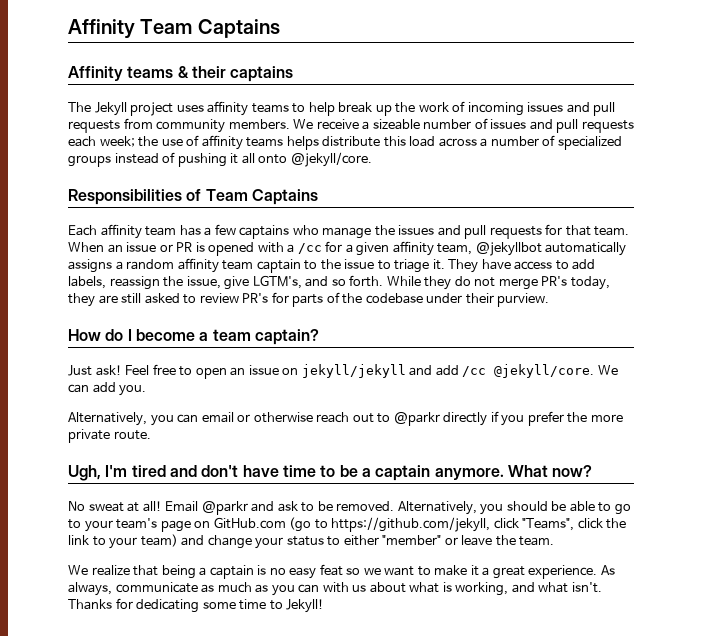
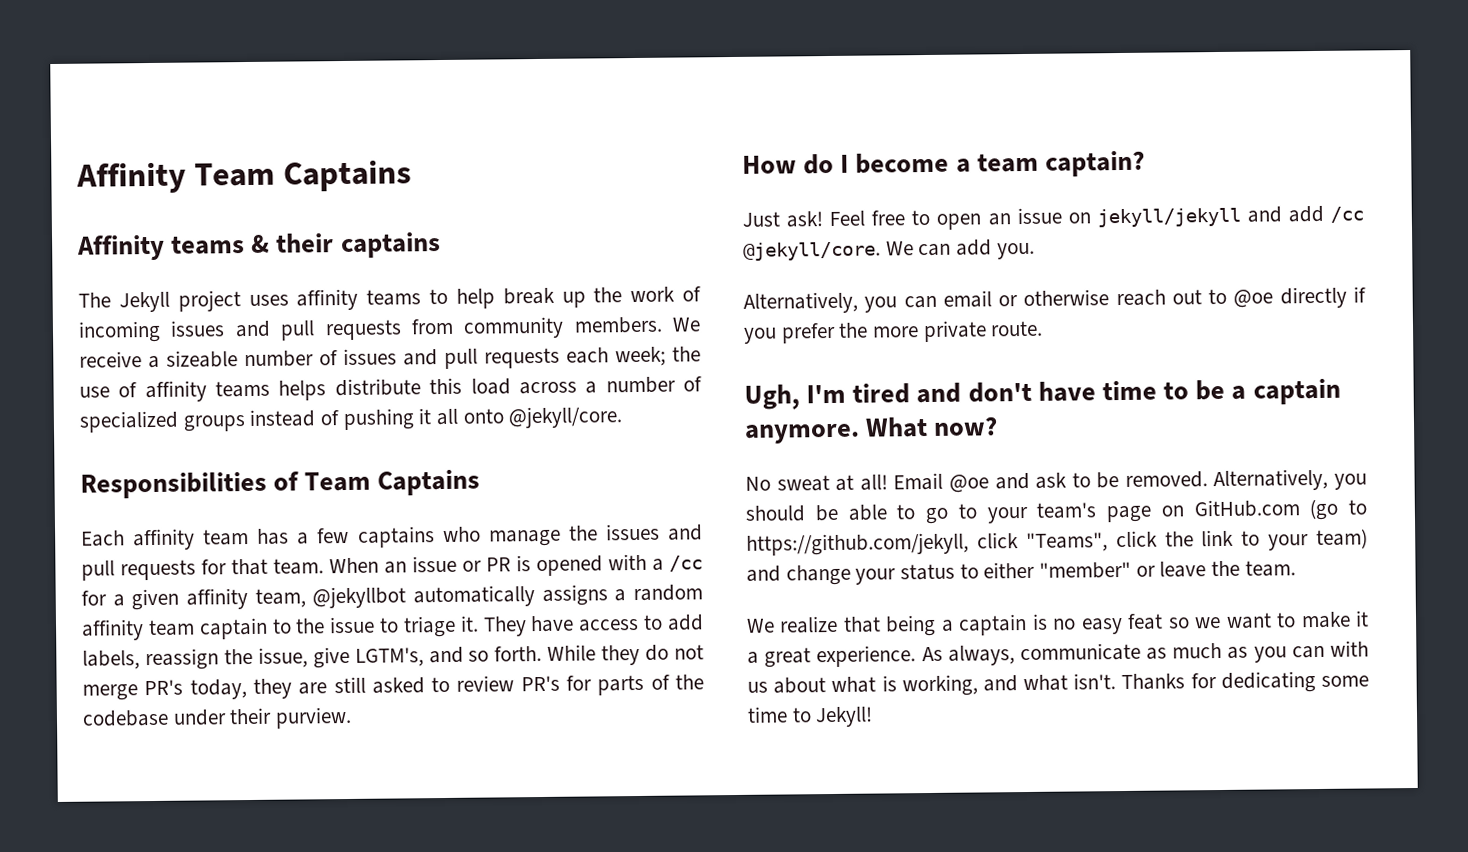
[393,412,440,426] @parkr -> [1233,289,1274,308] @oe
[201,501,248,515] @parkr -> [948,474,989,493] @oe

